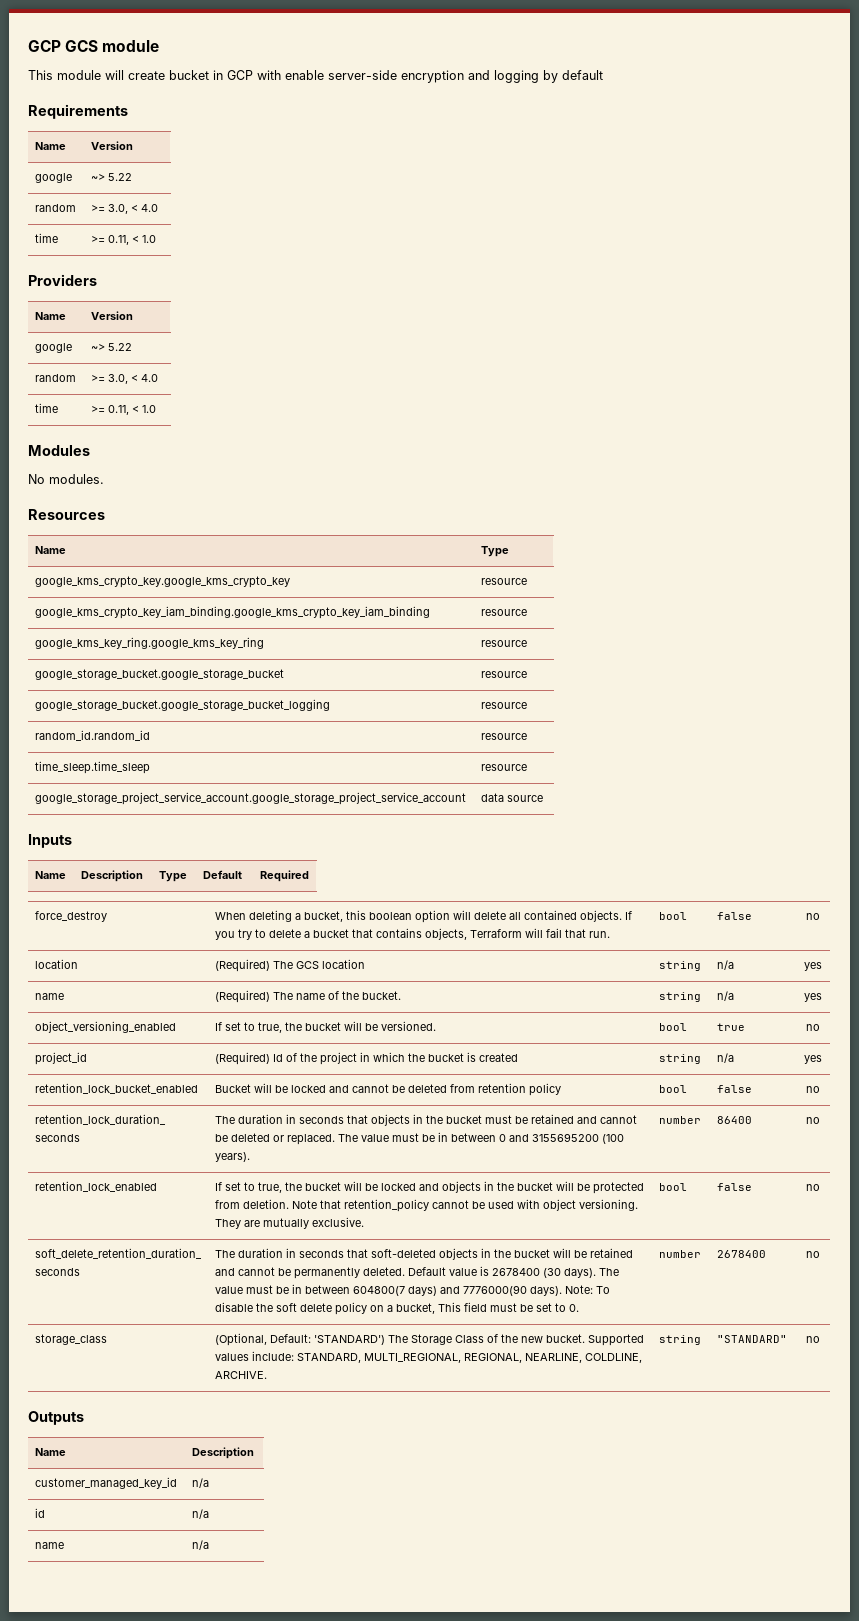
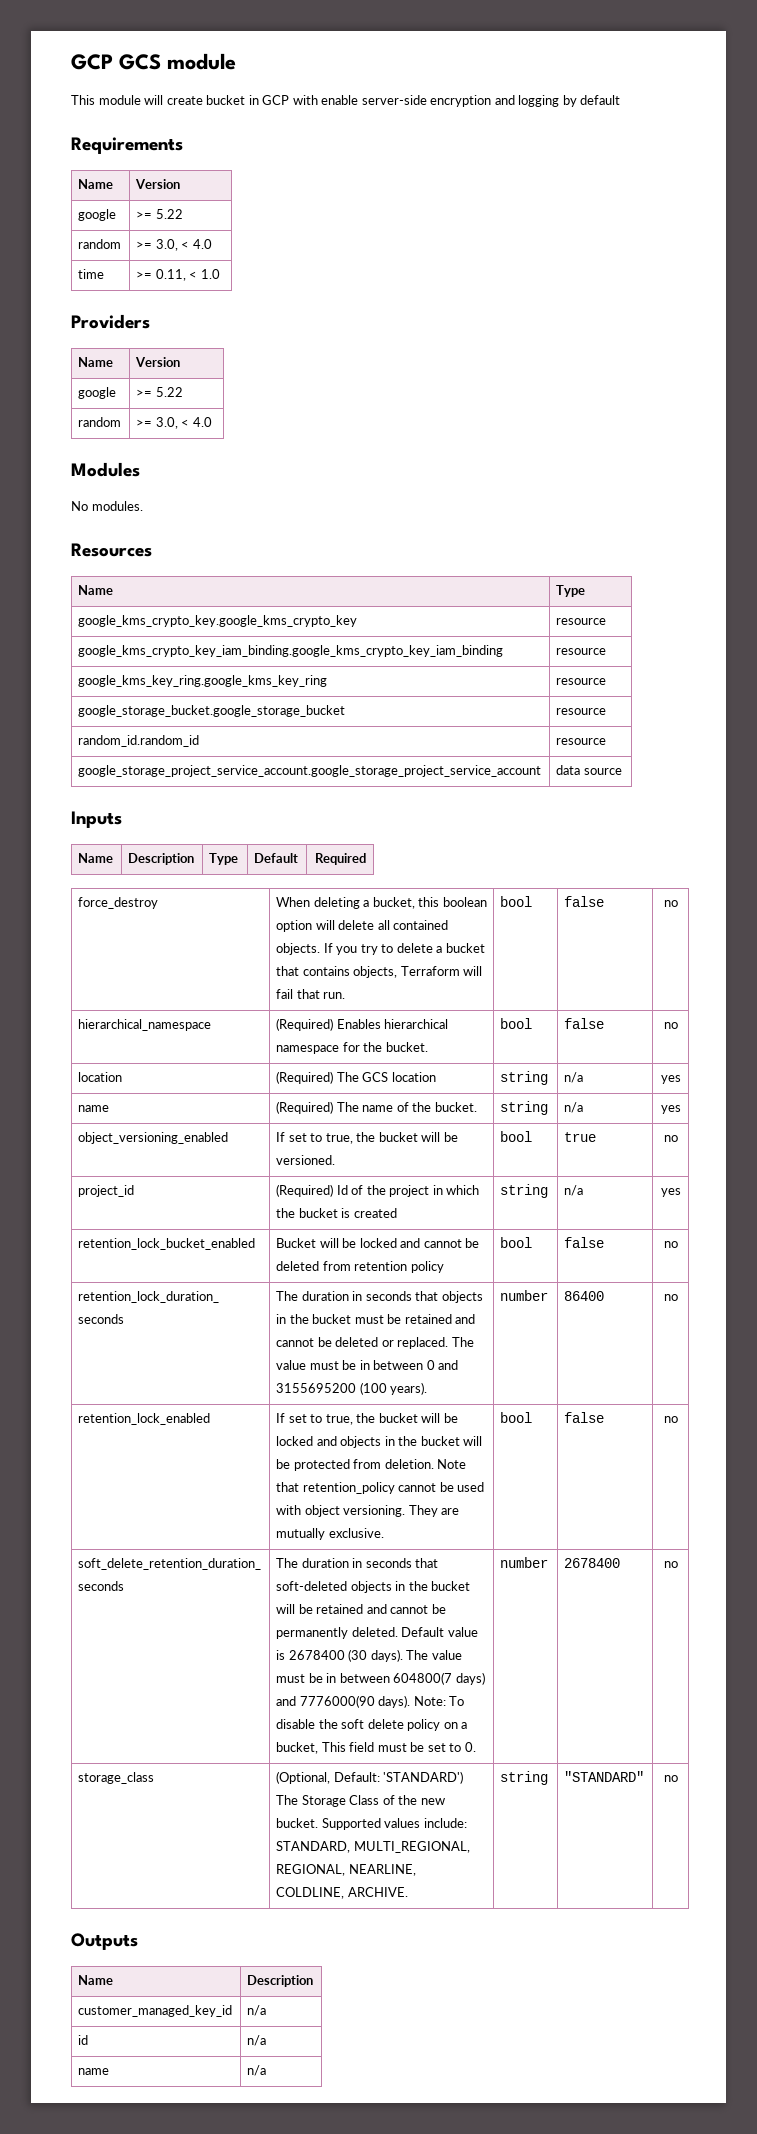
[91,174,106,181] ~> -> [136,211,153,219] >=
[91,343,133,351] [35,374,77,382] [91,374,159,384] [35,403,59,413] [91,405,157,415] ~> 5.22 // random | >= 3.0, < 4.0 // time | >= 0.11, < 1.0 -> [136,387,183,397] [78,417,122,427] [136,417,212,429] >= 5.22 // random | >= 3.0, < 4.0
[35,699,331,711] [481,702,528,709] // google_storage_bucket.google_storage_bucket_logging | resource -> (607, 711) none
[35,761,151,774] [481,764,528,771] // time_sleep.time_sleep | resource -> (607, 741) none
(820, 916) none -> [78,1019,212,1031] [276,1018,449,1031] [276,1042,428,1054] [500,1018,533,1029] [564,1018,605,1029] [663,1022,678,1029] // hierarchical_namespace | (Required) Enables hierarchical namespace for the bucket. | bool | false | no

